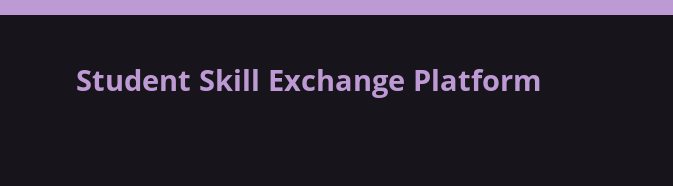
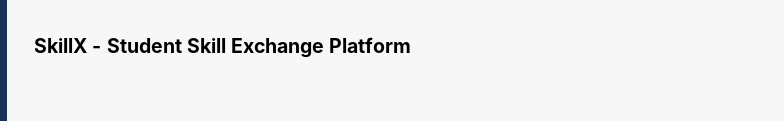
(76, 80) none -> [34,38,102,53] SkillX -

